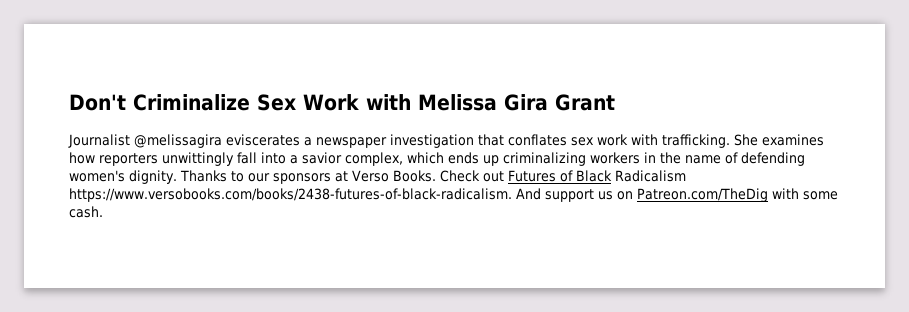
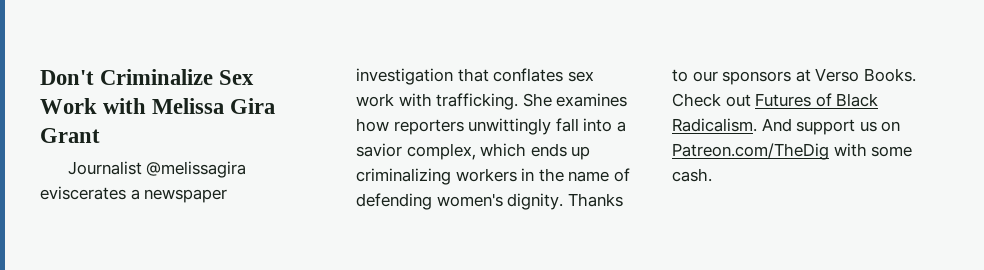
[614,170,686,182] [69,188,512,202] Radicalism https://www.versobooks.com/books/2438-futures-of-black-radicalism. -> [672,118,757,132] Radicalism.

